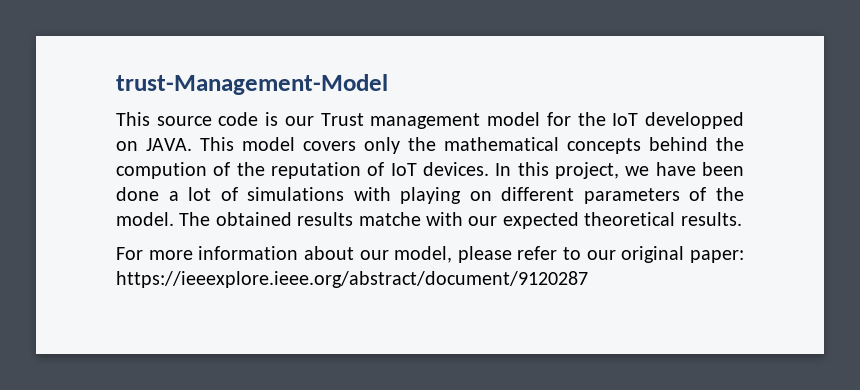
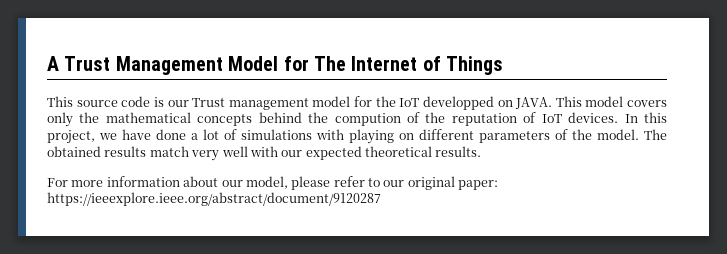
[116,74,388,95] trust-Management-Model -> [47,56,504,75] A Trust Management Model for The Internet of Things
[702,162,744,176] been -> (151, 134) none
[358,212,421,226] matche -> [149,146,248,161] match very well

